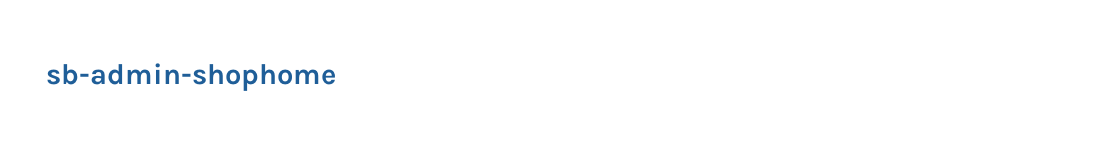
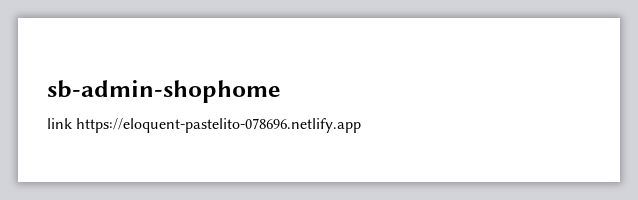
(336, 77) none -> [47,118,362,133] // link https://eloquent-pastelito-078696.netlify.app

